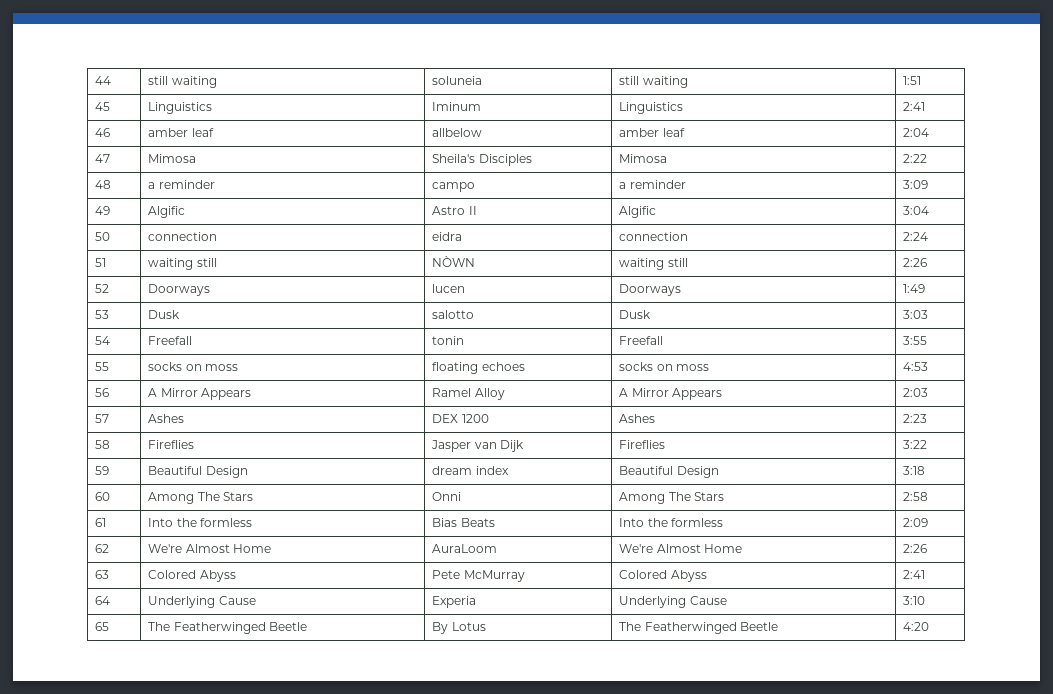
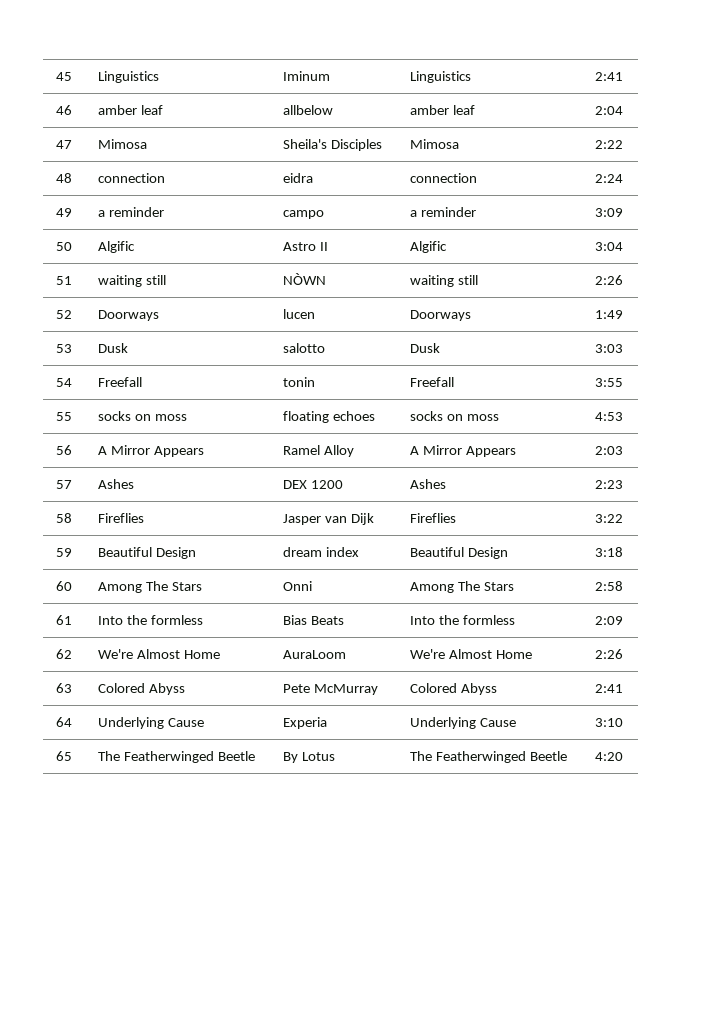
[95,76,112,85] [148,76,217,88] [432,76,483,85] [619,76,688,88] [903,76,922,85] 44 | still waiting | soluneia | still waiting | 1:51 // -> (55, 76) none
(112, 184) none -> [97,173,165,183] [282,173,313,183] [409,173,477,183] [594,174,623,183] [55,208,72,217] | connection | eidra | connection | 2:24 // 49
[95,206,111,215] 49 -> [55,242,72,251] 50
[95,232,111,241] [148,232,218,241] [432,232,463,241] [619,232,689,241] [903,232,929,241] // 50 | connection | eidra | connection | 2:24 -> (623, 246) none

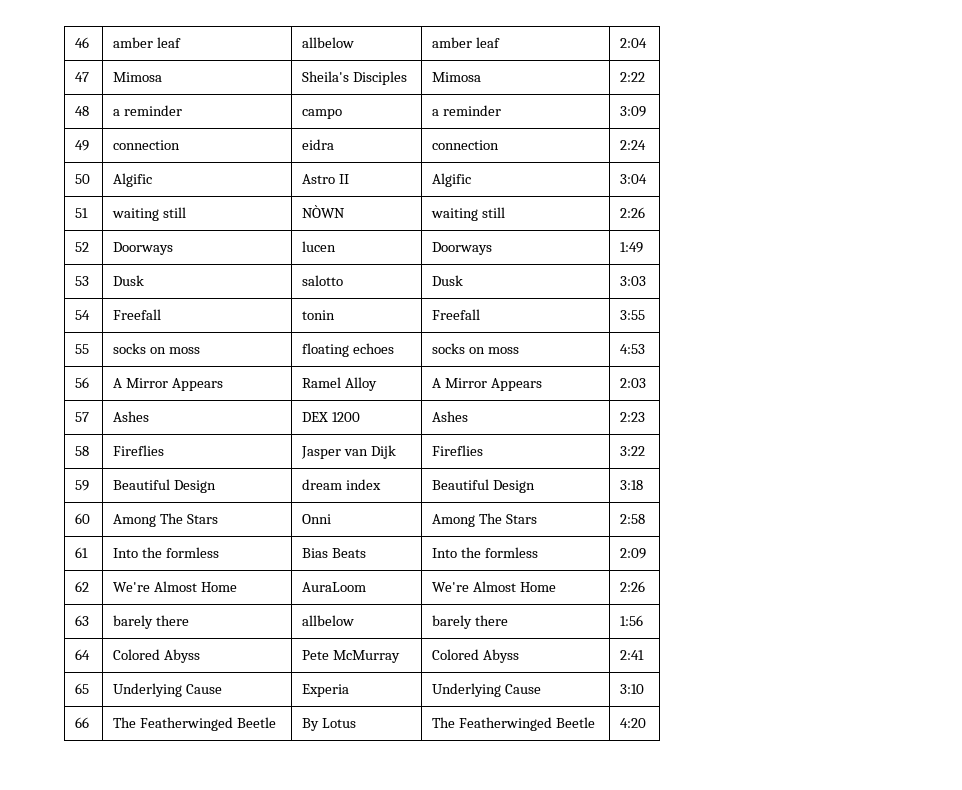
[55,72,72,81] [97,71,159,83] [282,71,330,81] [409,71,471,83] [594,72,623,81] 45 | Linguistics | Iminum | Linguistics | 2:41 // -> (75, 42) none
[97,173,165,183] [282,173,313,183] [409,173,477,183] [594,174,623,183] [55,208,72,217] | connection | eidra | connection | 2:24 // 49 -> (90, 111) none
(623, 212) none -> [75,140,90,151] [113,140,181,150] [302,139,335,150] [432,140,500,150] [620,140,647,150] // 49 | connection | eidra | connection | 2:24
(72, 688) none -> [113,615,190,629] [302,615,355,626] [432,615,509,629] [620,615,644,626] [75,649,91,660] | barely there | allbelow | barely there | 1:56 // 64
[55,717,72,727] 64 -> [75,683,90,694] 65
[55,751,72,761] 65 -> [75,717,90,728] 66

